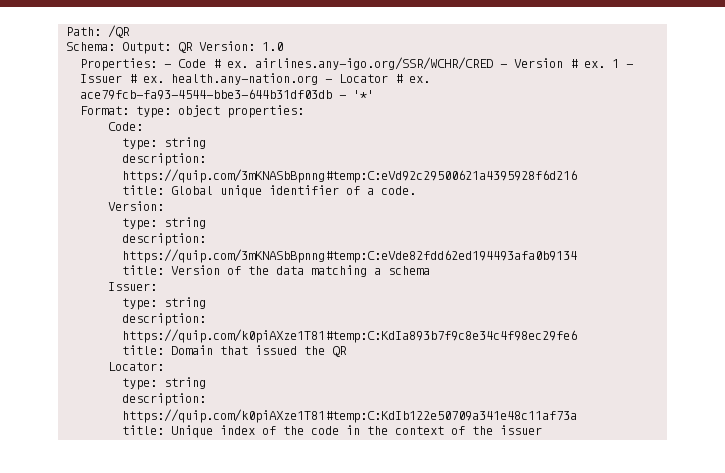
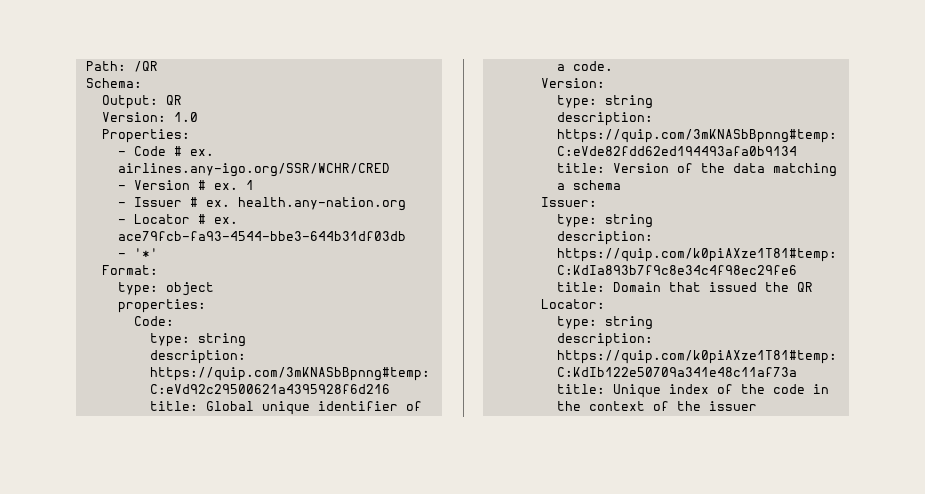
(115, 46) none -> (142, 83) //
(193, 47) none -> (182, 100) //
(157, 64) none -> (190, 136) //
(493, 63) none -> (390, 170) //
(619, 63) none -> (254, 185) //
(318, 79) none -> (406, 204) //
(332, 94) none -> (406, 236) //
(129, 110) none -> (158, 270) //
(220, 111) none -> (214, 289) //

